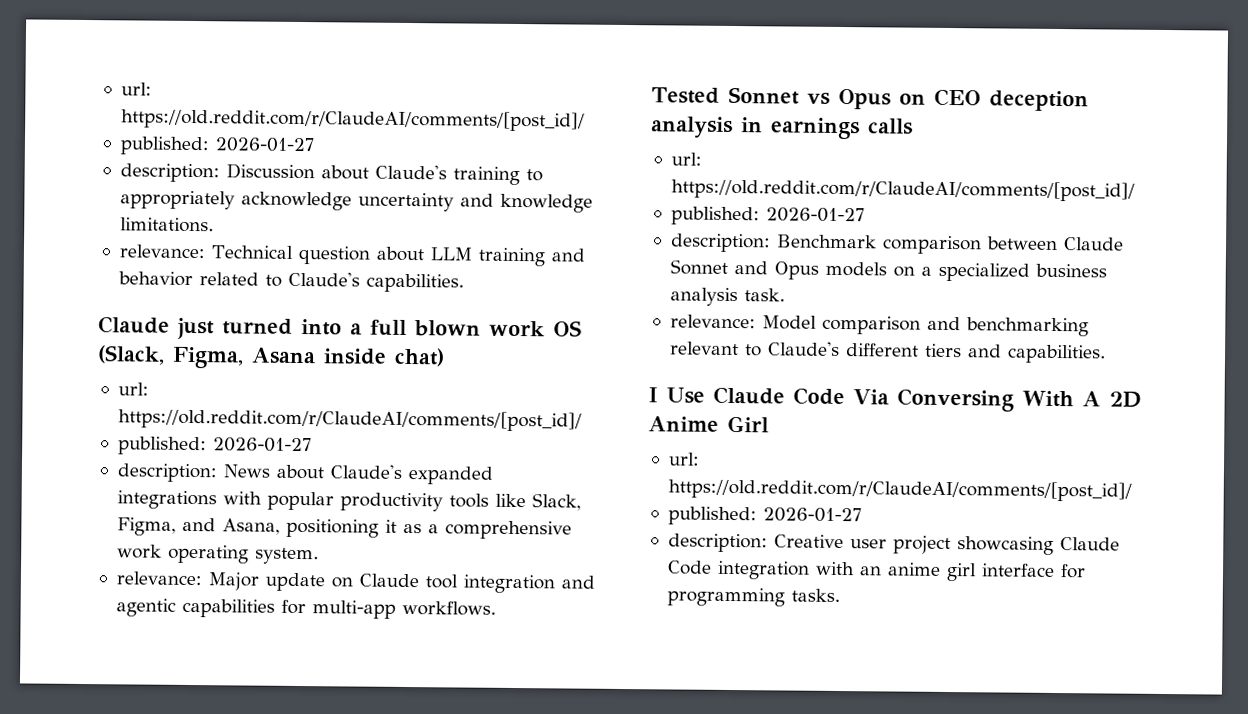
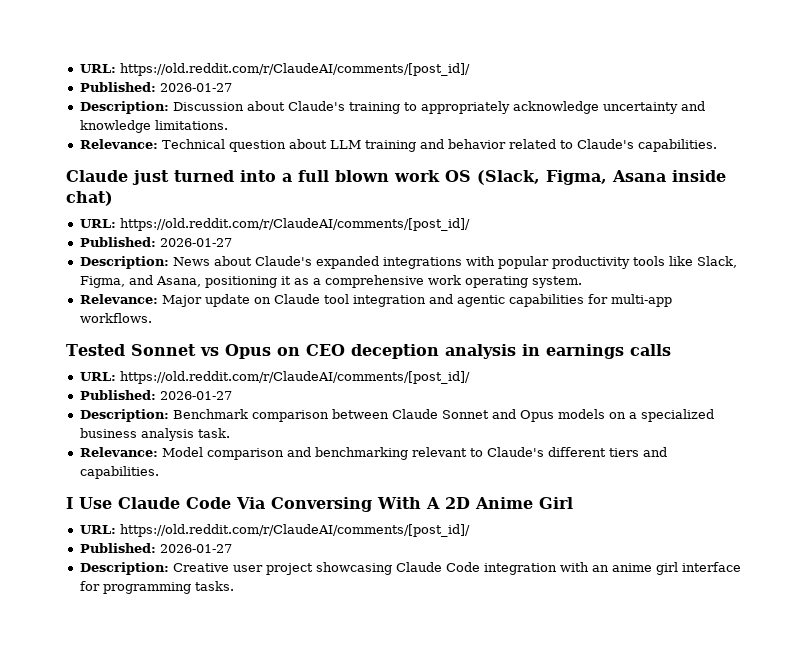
[120,82,152,96] [120,108,585,132] [119,136,315,156] [119,163,220,183] url: https://old.reddit.com/r/ClaudeAI/comments/[post_id]/ // published: 2026-01-27 // description: -> [79,63,470,76] [79,82,232,92] [79,101,169,114] URL: https://old.reddit.com/r/ClaudeAI/comments/[post_id]/ // Published: 2026-01-27 // Description:
[118,244,206,259] relevance: -> [79,139,158,149] Relevance:
[117,382,149,396] [117,408,582,432] [117,436,312,456] [116,463,217,483] url: https://old.reddit.com/r/ClaudeAI/comments/[post_id]/ // published: 2026-01-27 // description: -> [79,218,470,231] [79,237,232,247] [79,256,169,269] URL: https://old.reddit.com/r/ClaudeAI/comments/[post_id]/ // Published: 2026-01-27 // Description:
[115,571,202,586] relevance: -> [79,294,158,304] Relevance:
[670,152,702,166] [670,178,1135,202] [670,206,865,226] [669,233,771,253] url: https://old.reddit.com/r/ClaudeAI/comments/[post_id]/ // published: 2026-01-27 // description: -> [79,371,470,384] [79,390,232,400] [79,409,169,422] URL: https://old.reddit.com/r/ClaudeAI/comments/[post_id]/ // Published: 2026-01-27 // Description:
[669,314,756,329] relevance: -> [79,447,158,457] Relevance:
[667,452,700,466] [667,478,1132,502] [667,506,862,526] [667,533,768,553] url: https://old.reddit.com/r/ClaudeAI/comments/[post_id]/ // published: 2026-01-27 // description: -> [79,524,470,537] [79,543,232,553] [79,562,169,575] URL: https://old.reddit.com/r/ClaudeAI/comments/[post_id]/ // Published: 2026-01-27 // Description:

